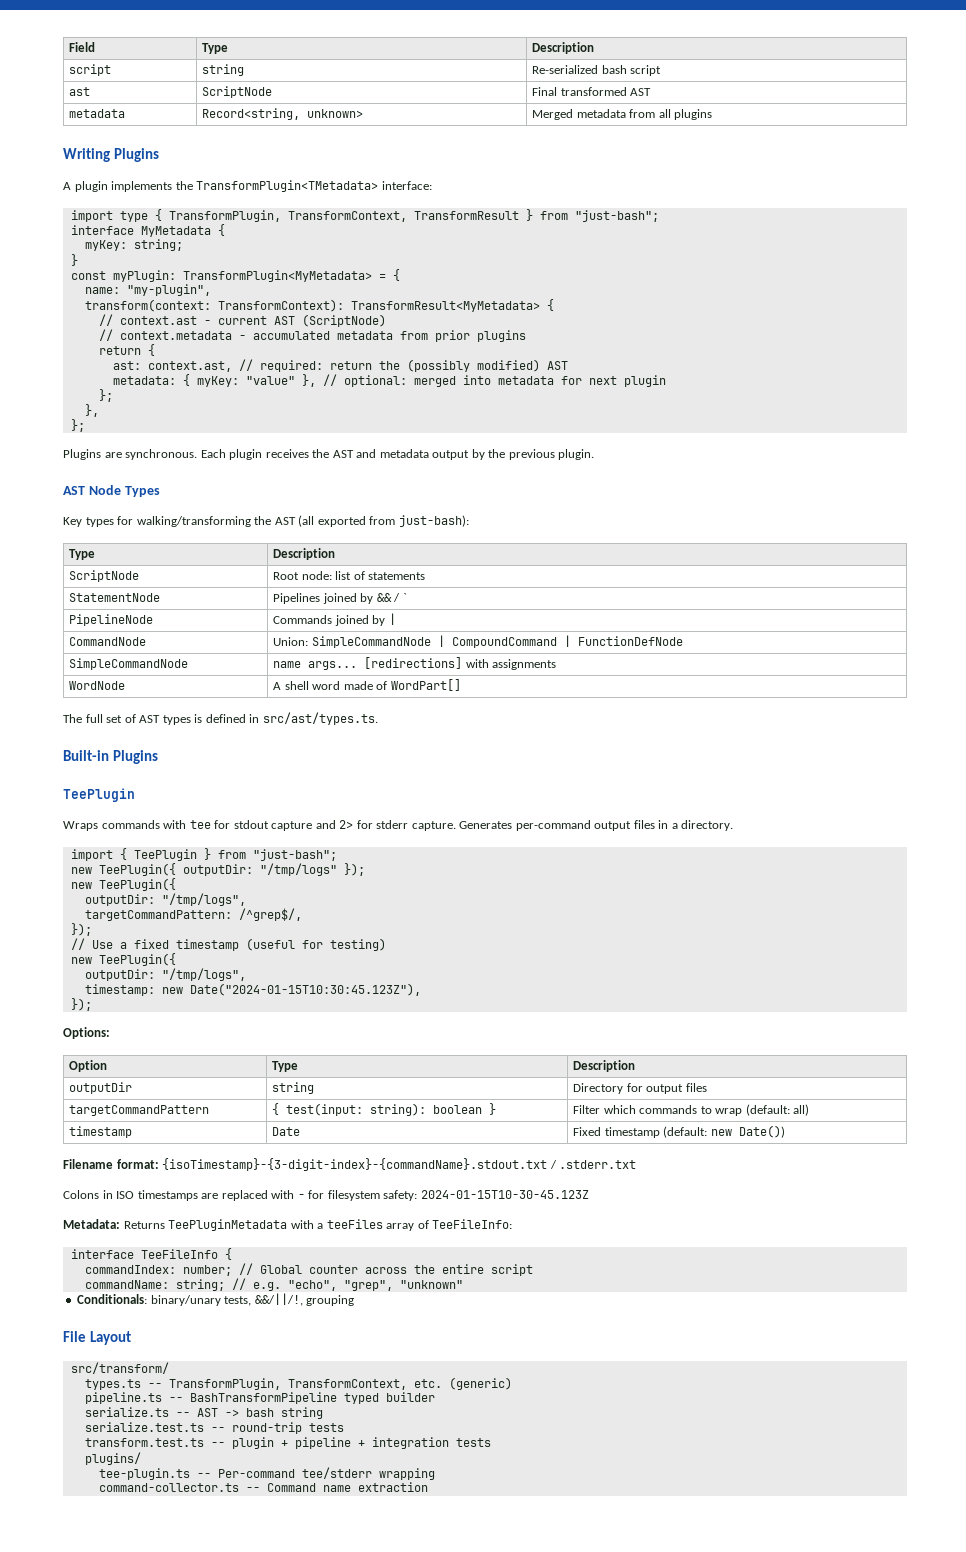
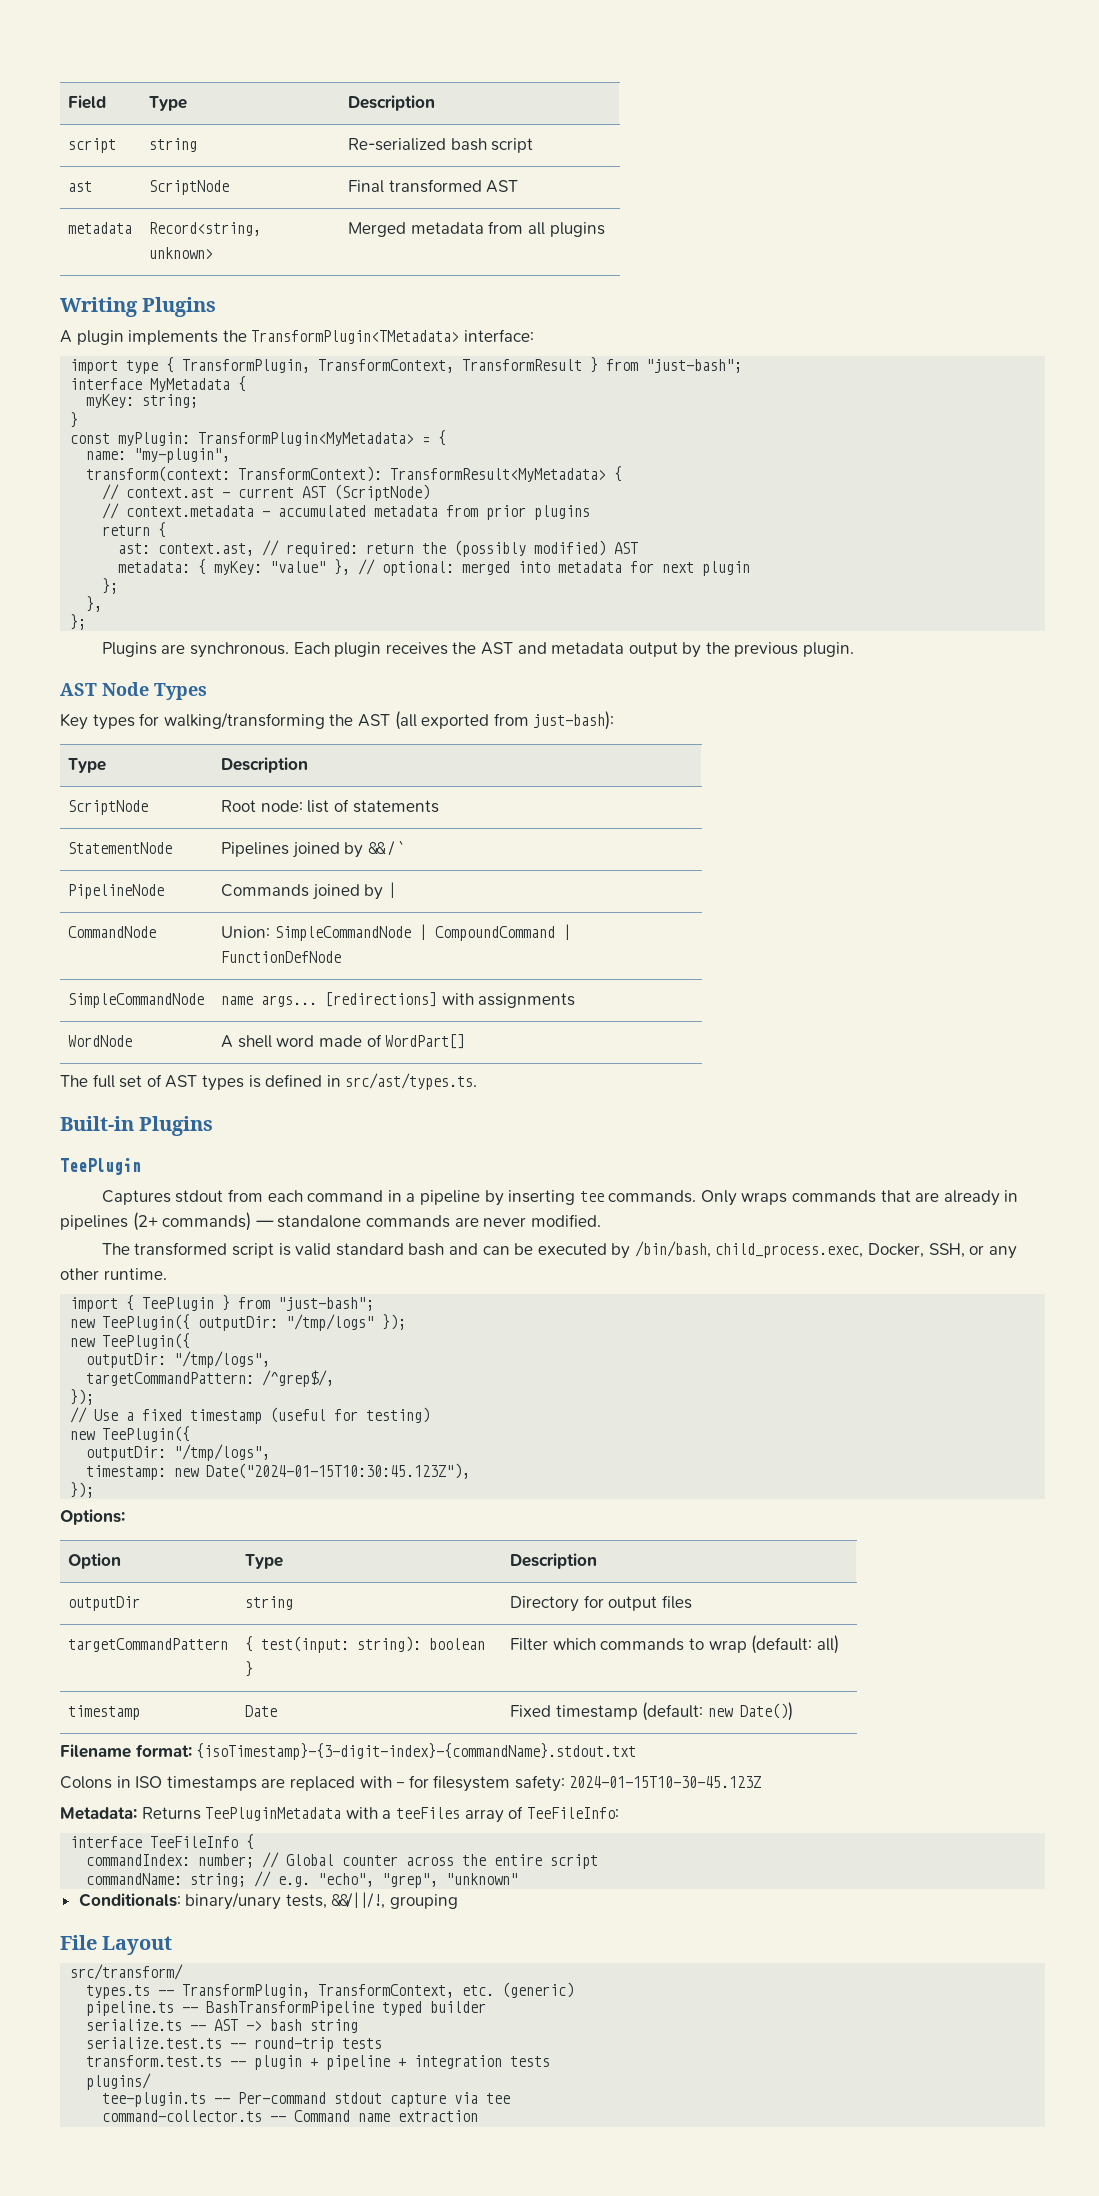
[63,820,734,831] Wraps commands with tee for stdout capture and 2> for stderr capture. Generates per-command output files in a directory. -> [101,1189,1019,1206] [60,1212,601,1231] [101,1241,1017,1259] [60,1268,167,1280] Captures stdout from each command in a pipeline by inserting tee commands. Only wraps commands that are already in pipelines (2+ commands) — standalone commands are never modified. // The transformed script is valid standard bash and can be executed by /bin/bash, child_process.exec, Docker, SSH, or any other runtime.
[549,1160,637,1169] / .stderr.txt -> (637, 1751) none
[301,1467,435,1480] tee/stderr wrapping -> [334,2092,511,2107] stdout capture via tee

